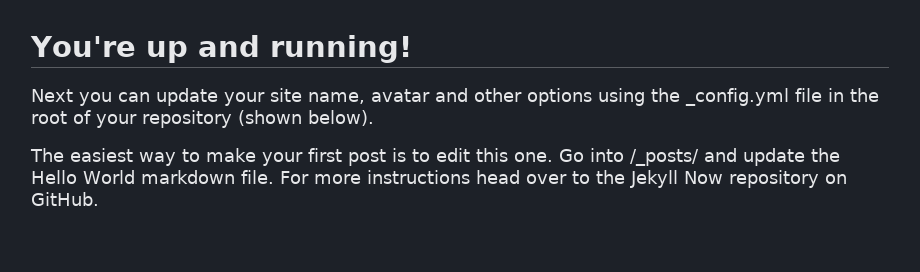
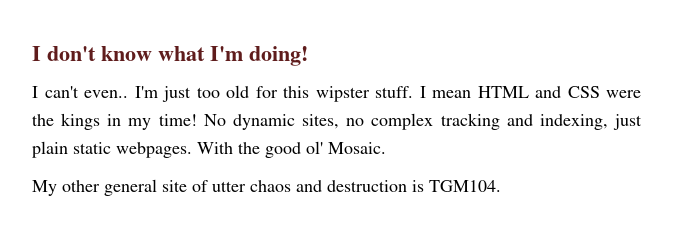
[30,35,412,63] [31,88,879,106] [31,110,374,128] [30,148,840,166] [31,170,847,188] [31,192,99,206] You're up and running! // Next you can update your site name, avatar and other options using the _config.yml file in the root of your repository (shown below). // The easiest way to make your first post is to edit this one. Go into /_posts/ and update the Hello World markdown file. For more instructions head over to the Jekyll Now repository on GitHub. -> [32,46,308,66] [32,85,641,102] [32,113,642,130] [32,141,386,158] [32,179,501,196] I don't know what I'm doing! // I can't even.. I'm just too old for this wipster stuff. I mean HTML and CSS were the kings in my time! No dynamic sites, no complex tracking and indexing, just plain static webpages. With the good ol' Mosaic. // My other general site of utter chaos and destruction is TGM104.

